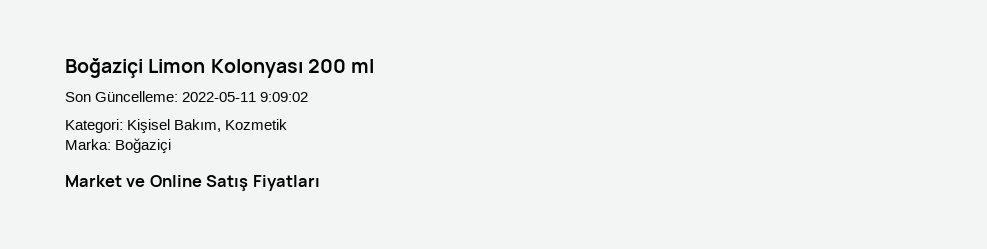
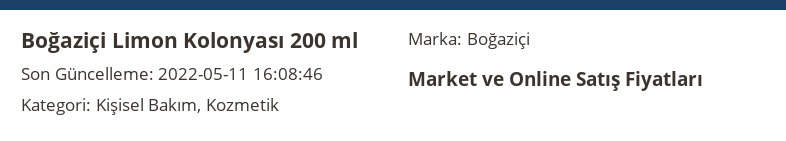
[260,92,309,102] 9:09:02 -> [252,68,323,80] 16:08:46

